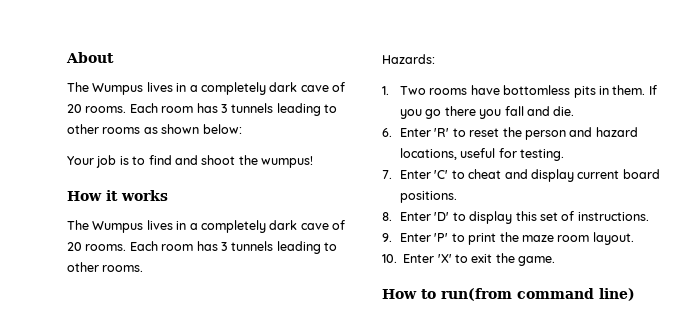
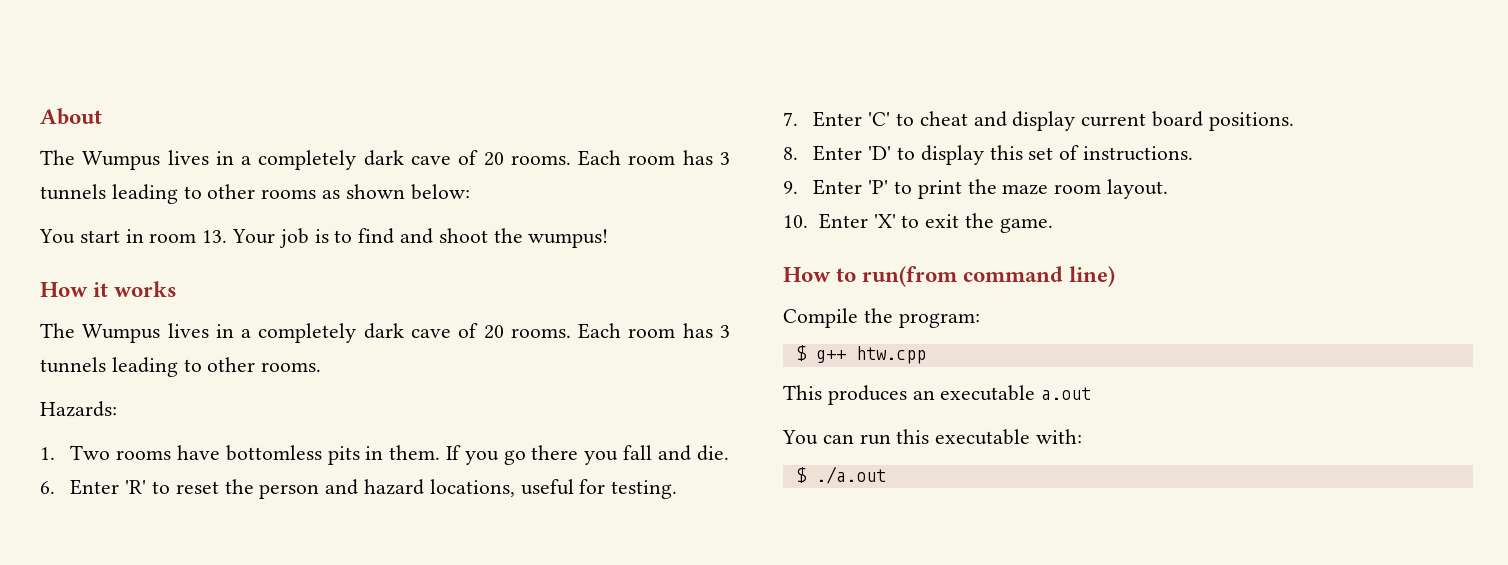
(242, 129) none -> [39,229,228,244] You start in room 13.
(635, 294) none -> [783,308,980,328] [795,345,926,364] [783,385,1092,405] [782,429,1083,445] [795,466,886,484] // Compile the program: // $ g++ htw.cpp // This produces an executable a.out // You can run this executable with: // $ ./a.out

